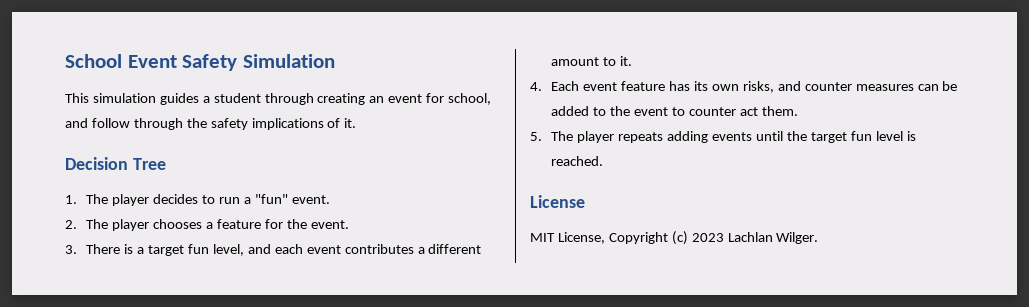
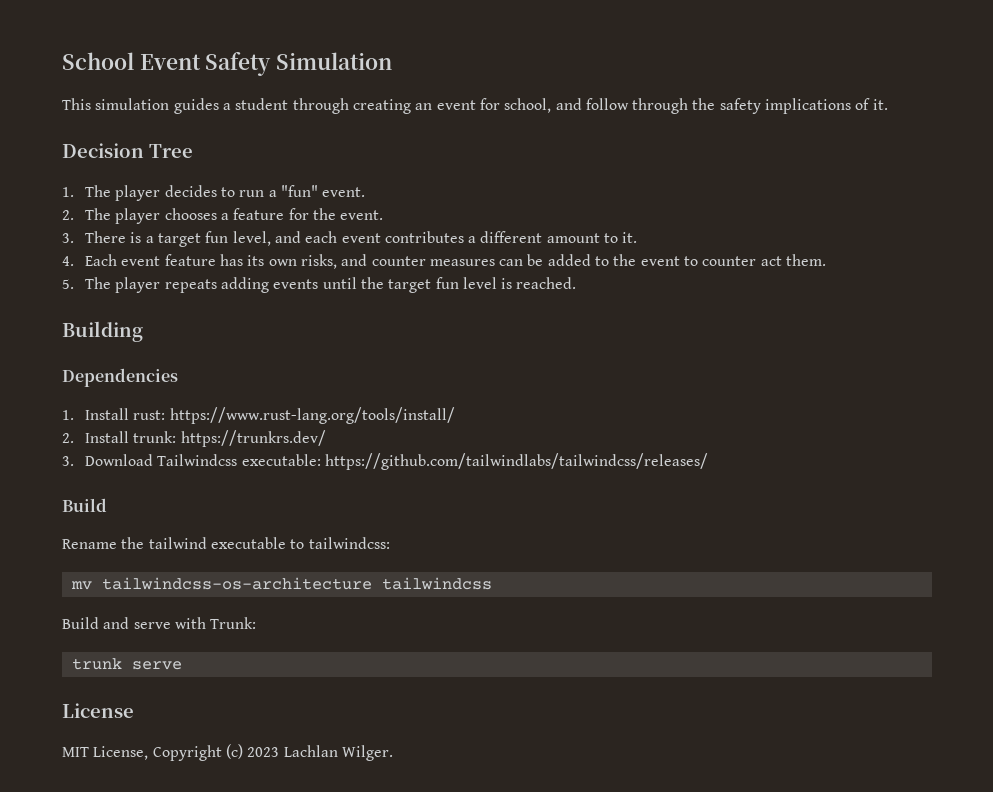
(604, 161) none -> [62,321,143,342] [62,368,178,387] [62,407,455,424] [62,430,326,447] [62,453,708,470] [62,498,107,512] [62,537,390,549] [70,577,492,590] [62,617,257,629] [71,658,182,670] // Building // Dependencies // 1. Install rust: https://www.rust-lang.org/tools/install/ // 2. Install trunk: https://trunkrs.dev/ // 3. Download Tailwindcss executable: https://github.com/tailwindlabs/tailwindcss/releases/ // Build // Rename the tailwind executable to tailwindcss: // mv tailwindcss-os-architecture tailwindcss // Build and serve with Trunk: // trunk serve

